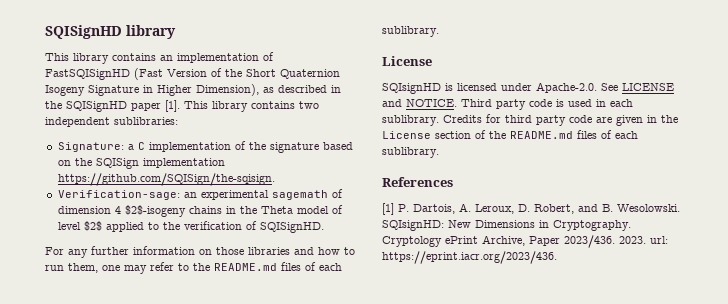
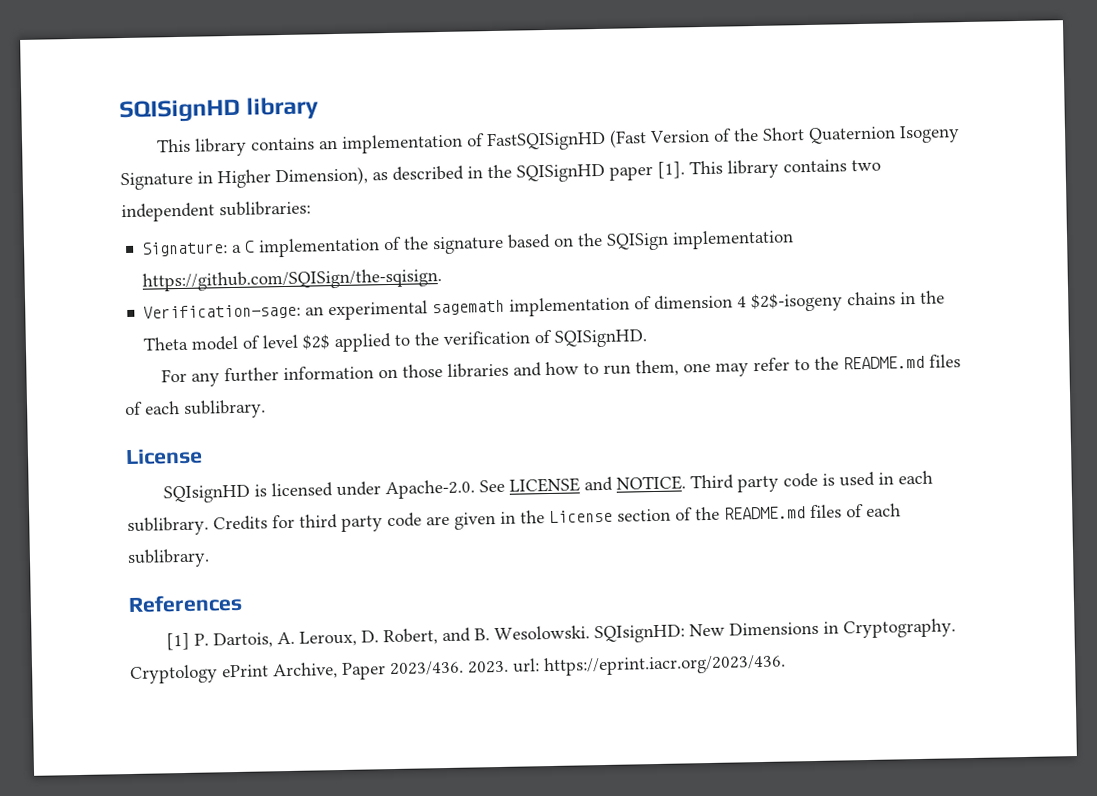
(328, 195) none -> [509,296,631,317] implementation

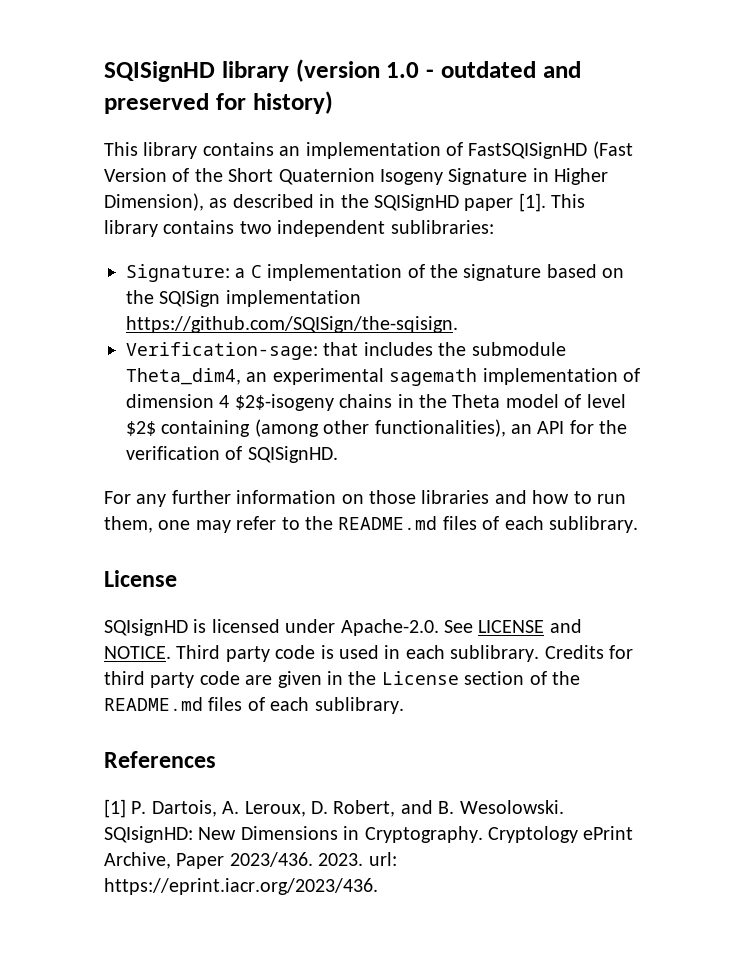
(320, 108) none -> [295,59,581,82] [104,91,333,114] (version 1.0 - outdated and preserved for history)
(302, 312) none -> [323,342,566,356] [126,368,241,385] that includes the submodule Theta_dim4,
[334,332,411,353] applied to -> [161,419,594,437] containing (among other functionalities), an API for

